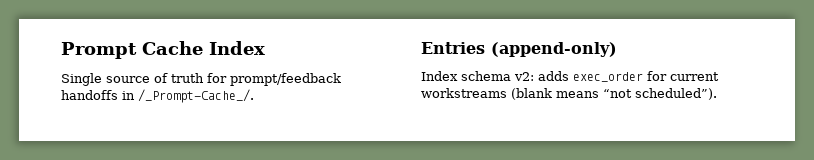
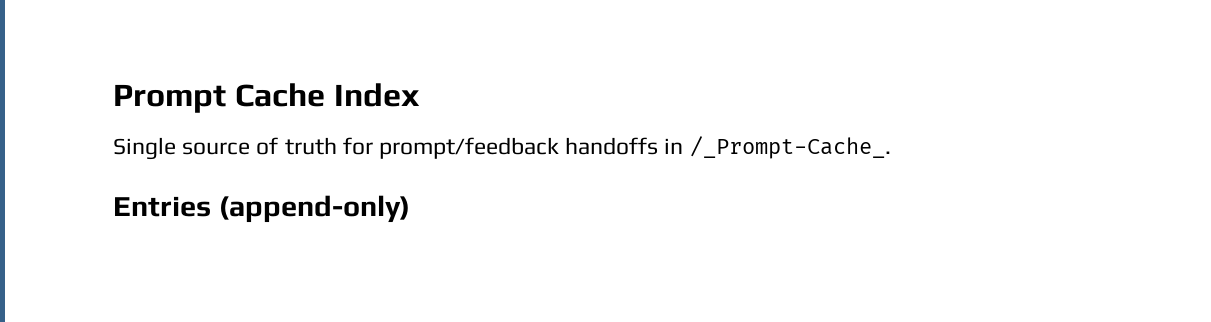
[138,89,254,103] /_Prompt-Cache_/. -> [689,136,891,159] /_Prompt-Cache_.
[421,71,719,82] [421,88,717,100] // Index schema v2: adds exec_order for current workstreams (blank means “not scheduled”). -> (410, 209) none

